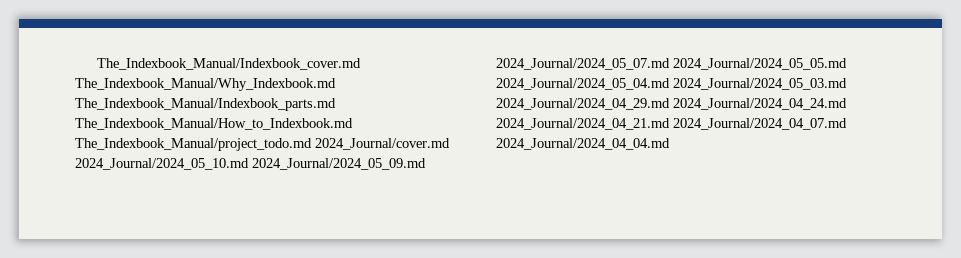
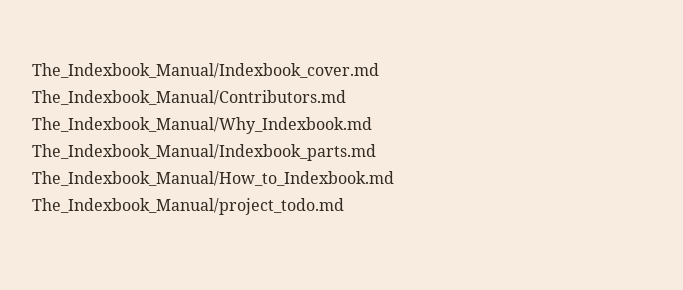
(362, 64) none -> [32,90,346,105] The_Indexbook_Manual/Contributors.md
[315,138,450,150] [75,158,426,170] [496,58,847,70] [496,78,847,90] [496,98,847,110] [496,118,847,130] [496,138,670,150] 2024_Journal/cover.md 2024_Journal/2024_05_10.md 2024_Journal/2024_05_09.md 2024_Journal/2024_05_07.md 2024_Journal/2024_05_05.md 2024_Journal/2024_05_04.md 2024_Journal/2024_05_03.md 2024_Journal/2024_04_29.md 2024_Journal/2024_04_24.md 2024_Journal/2024_04_21.md 2024_Journal/2024_04_07.md 2024_Journal/2024_04_04.md -> (344, 206) none

